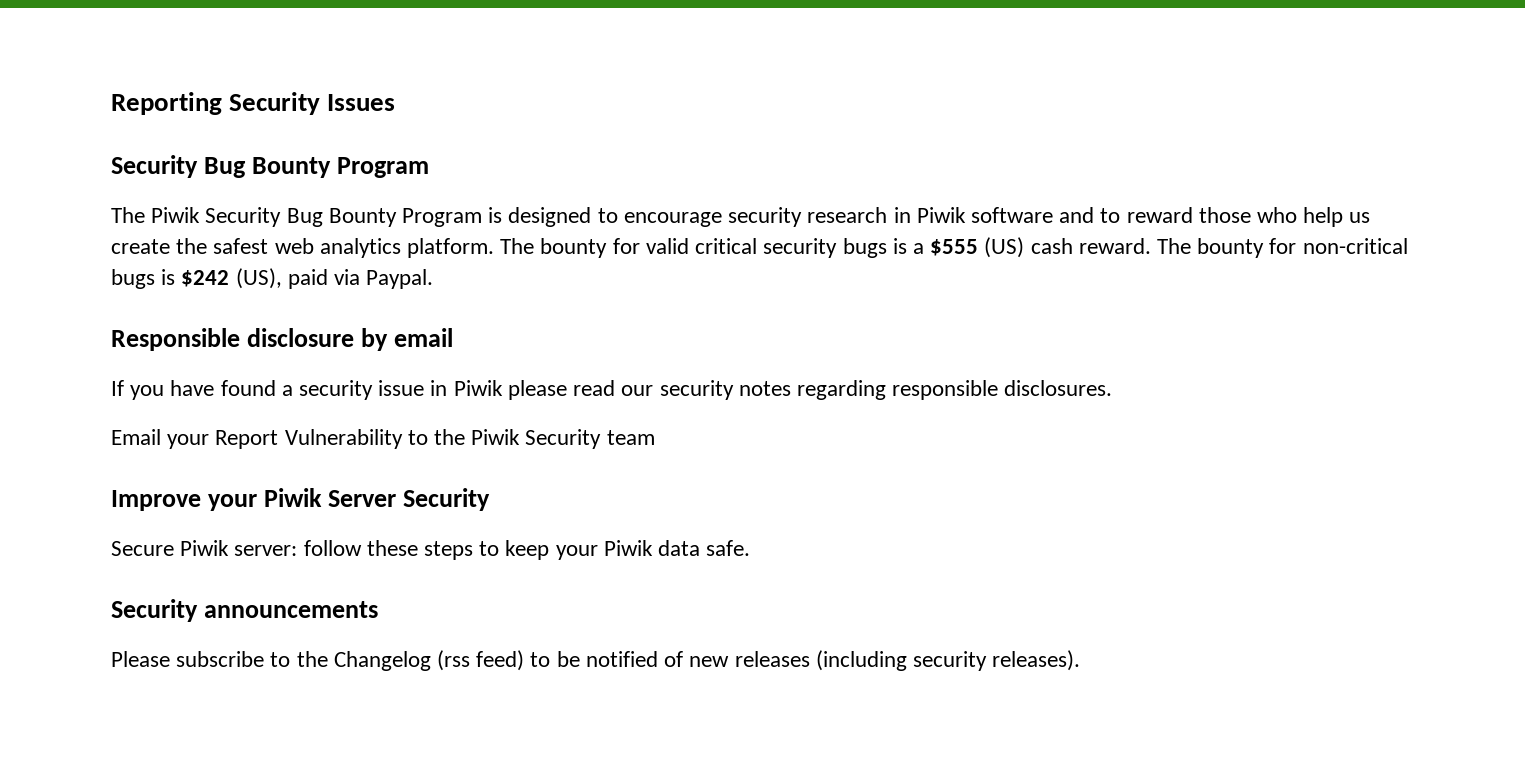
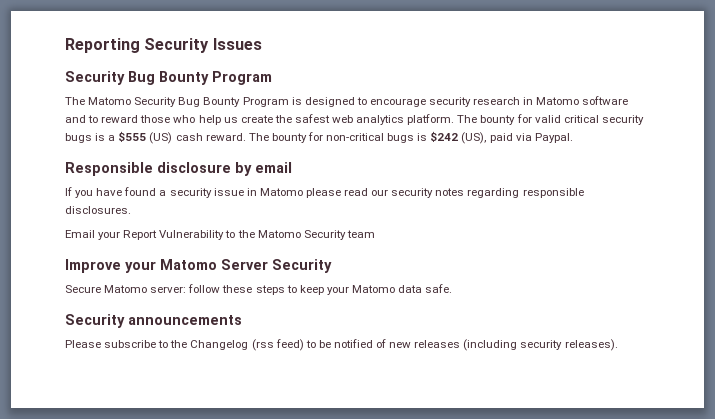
[151,207,201,223] Piwik -> [88,97,132,105] Matomo
[916,207,966,223] Piwik -> [536,97,580,105] Matomo
[453,380,503,396] Piwik -> [259,188,303,196] Matomo
[471,429,521,445] Piwik -> [257,230,301,238] Matomo
[263,488,322,507] Piwik -> [160,259,217,270] Matomo
[180,540,230,556] Piwik -> [104,285,148,293] Matomo
[603,540,653,556] Piwik -> [351,285,395,293] Matomo

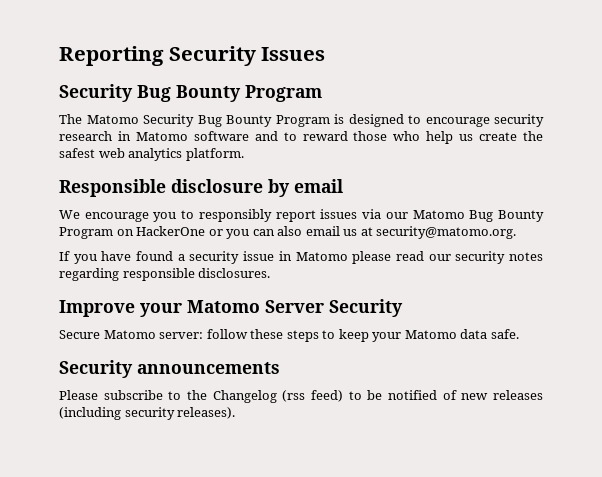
[457,114,644,125] [65,131,573,144] [65,162,292,176] The bounty for valid critical security bugs is a $555 (US) cash reward. The bounty for non-critical bugs is $242 (US), paid via Paypal. // Responsible disclosure by email -> [59,179,343,197] [59,209,545,222] [59,226,517,239] // Responsible disclosure by email // We encourage you to responsibly report issues via our Matomo Bug Bounty Program on HackerOne or you can also email us at security@matomo.org.
[65,230,375,240] // Email your Report Vulnerability to the Matomo Security team -> (271, 273) none

